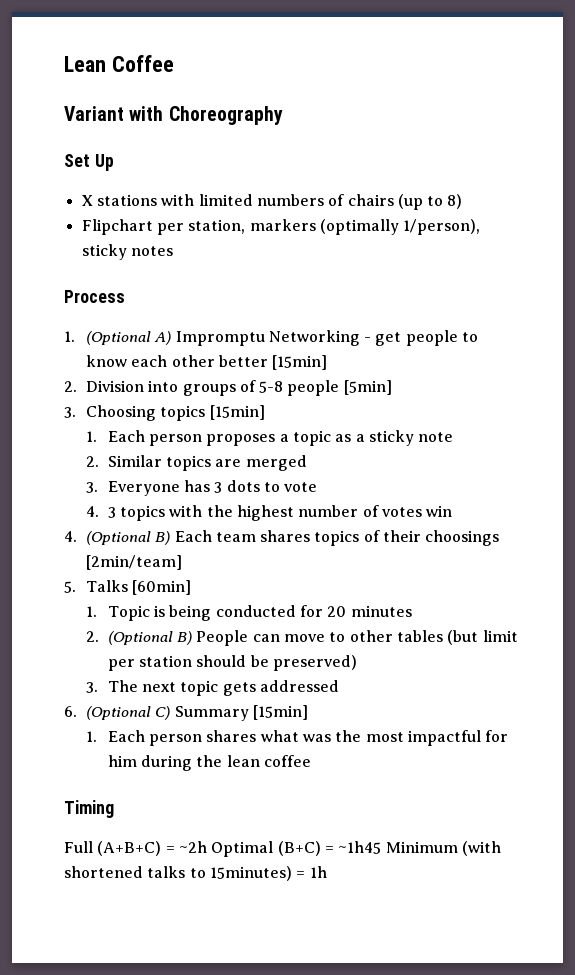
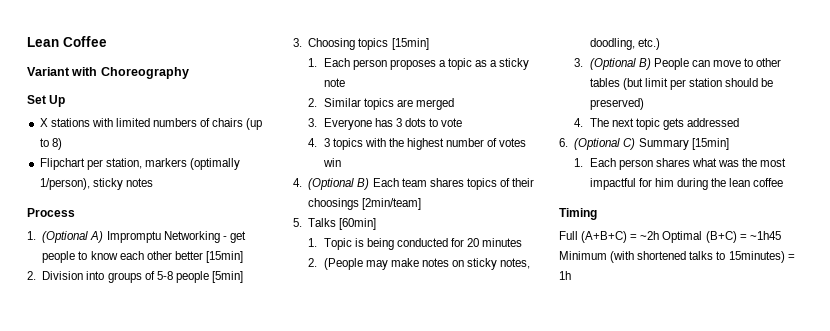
(99, 636) none -> [323,258,531,270] [589,38,660,50] [574,58,584,67] (People may make notes on sticky notes, doodling, etc.) // 3.
[85,682,98,693] 3. -> [574,118,584,127] 4.

